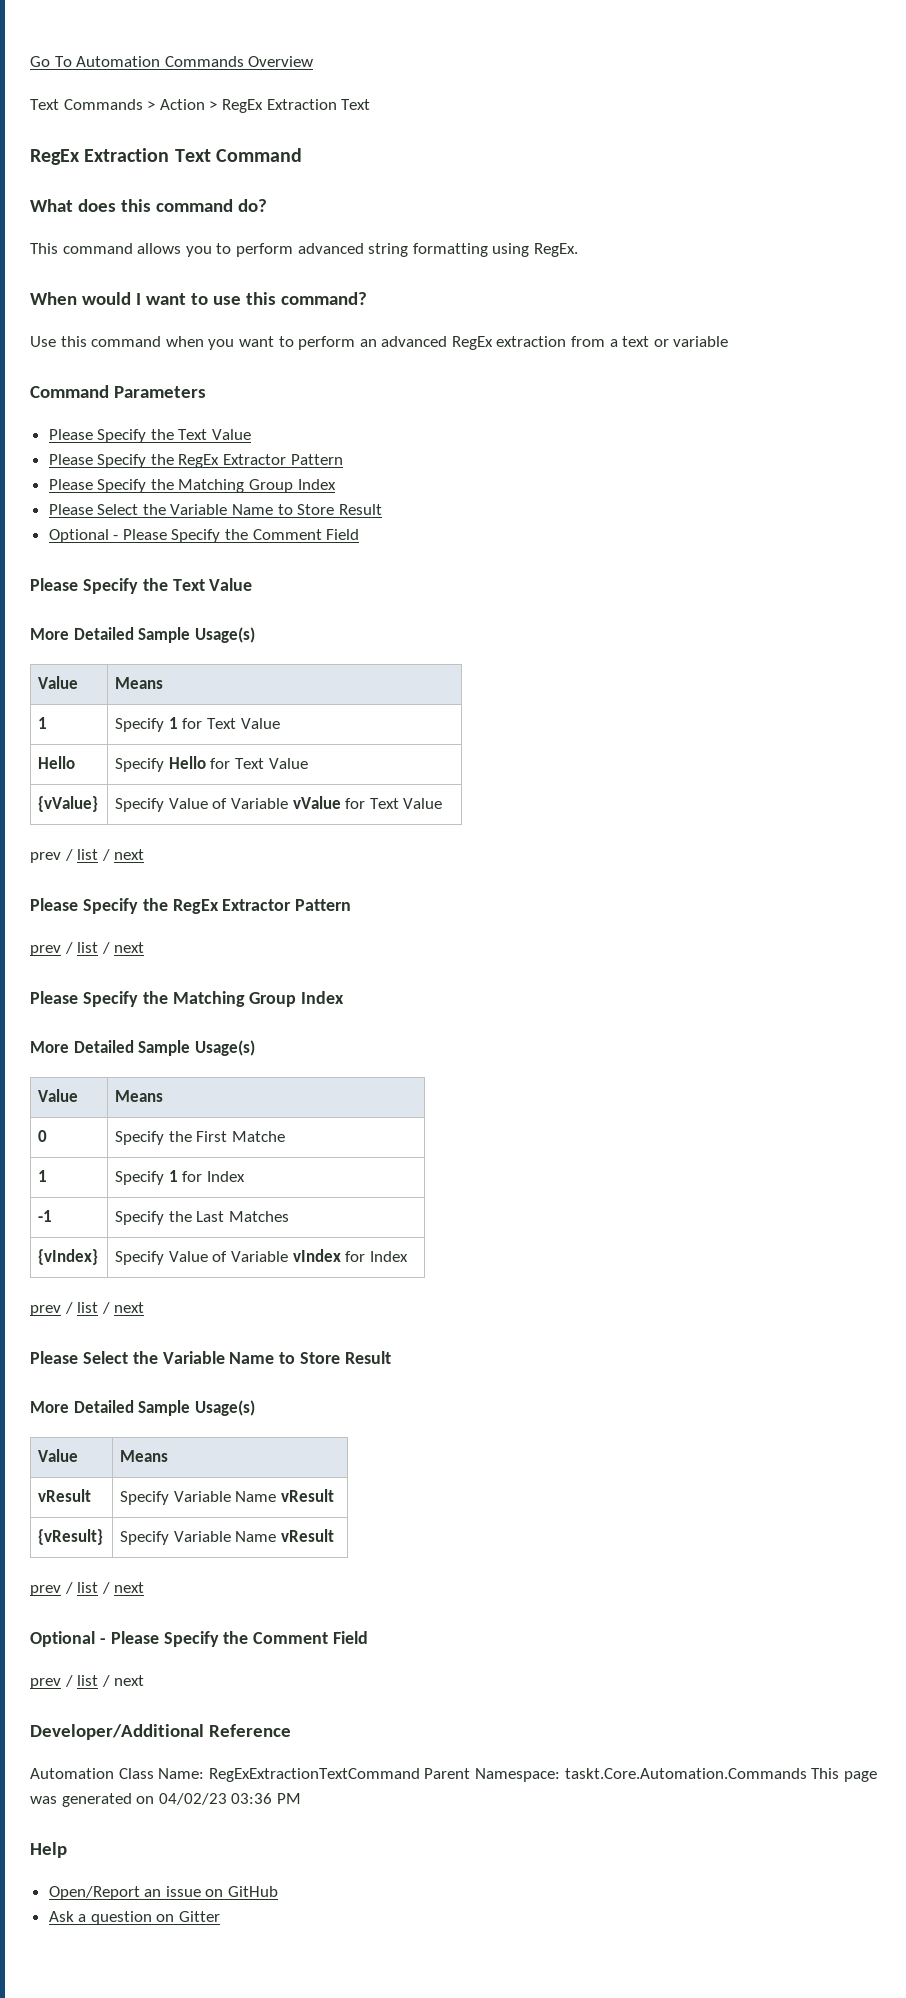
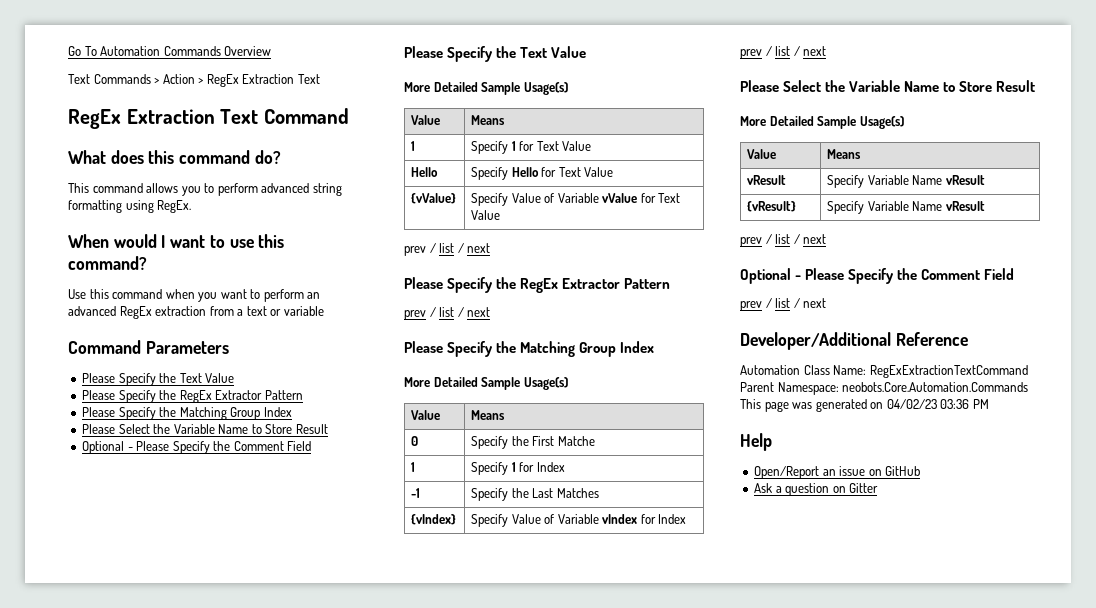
[564,1768,807,1779] taskt.Core.Automation.Commands -> [842,382,1029,392] neobots.Core.Automation.Commands

